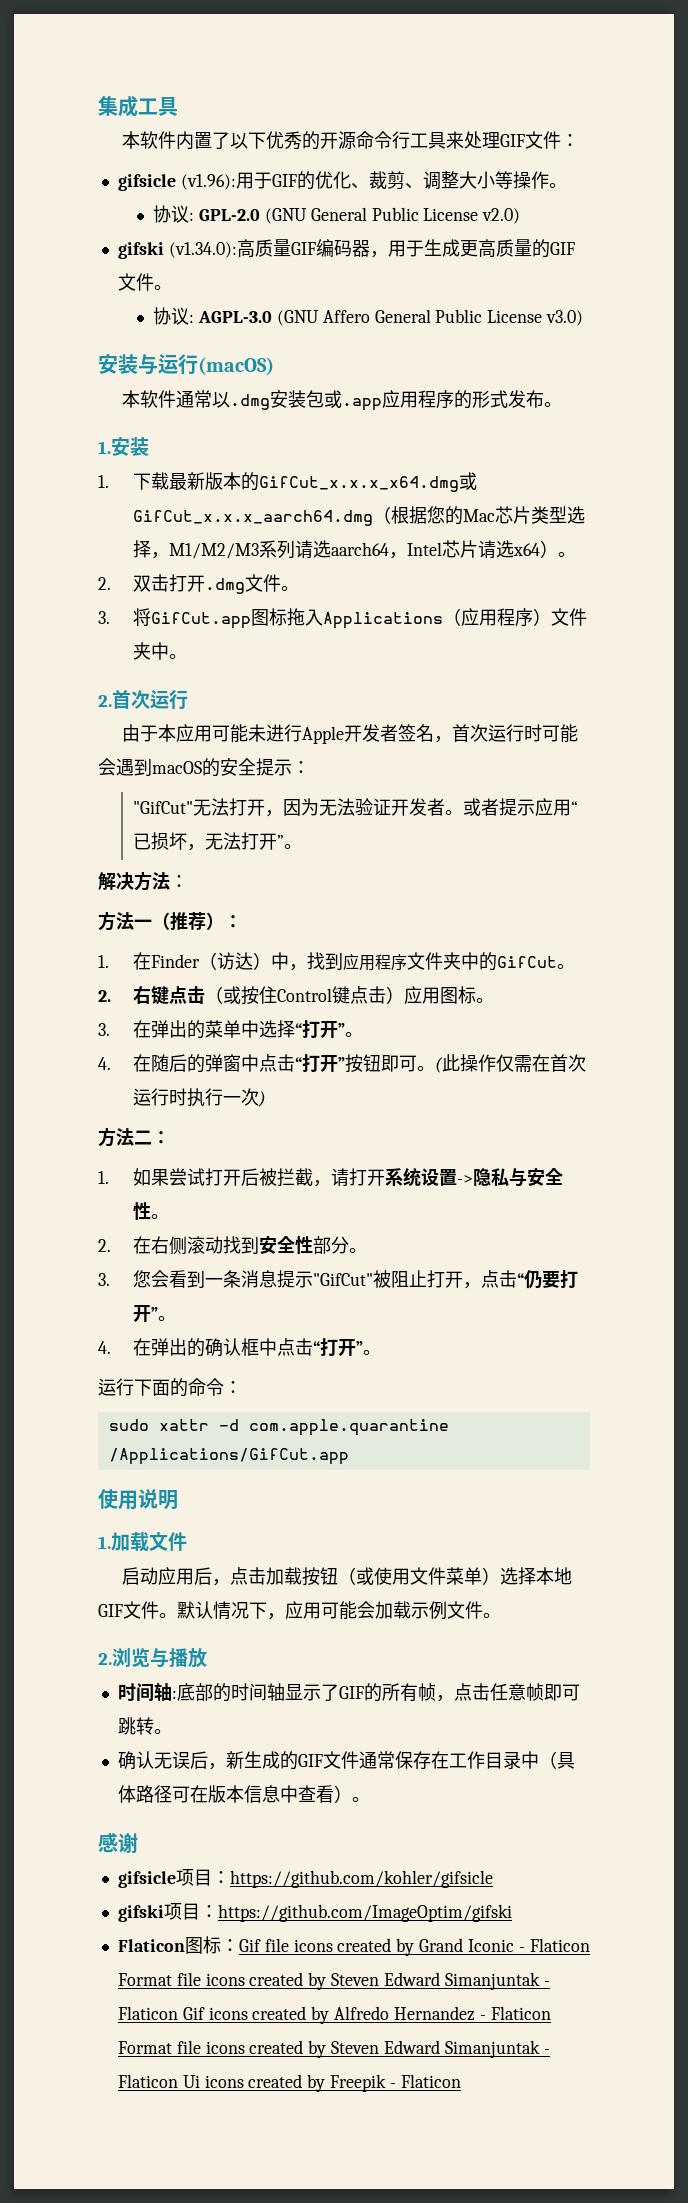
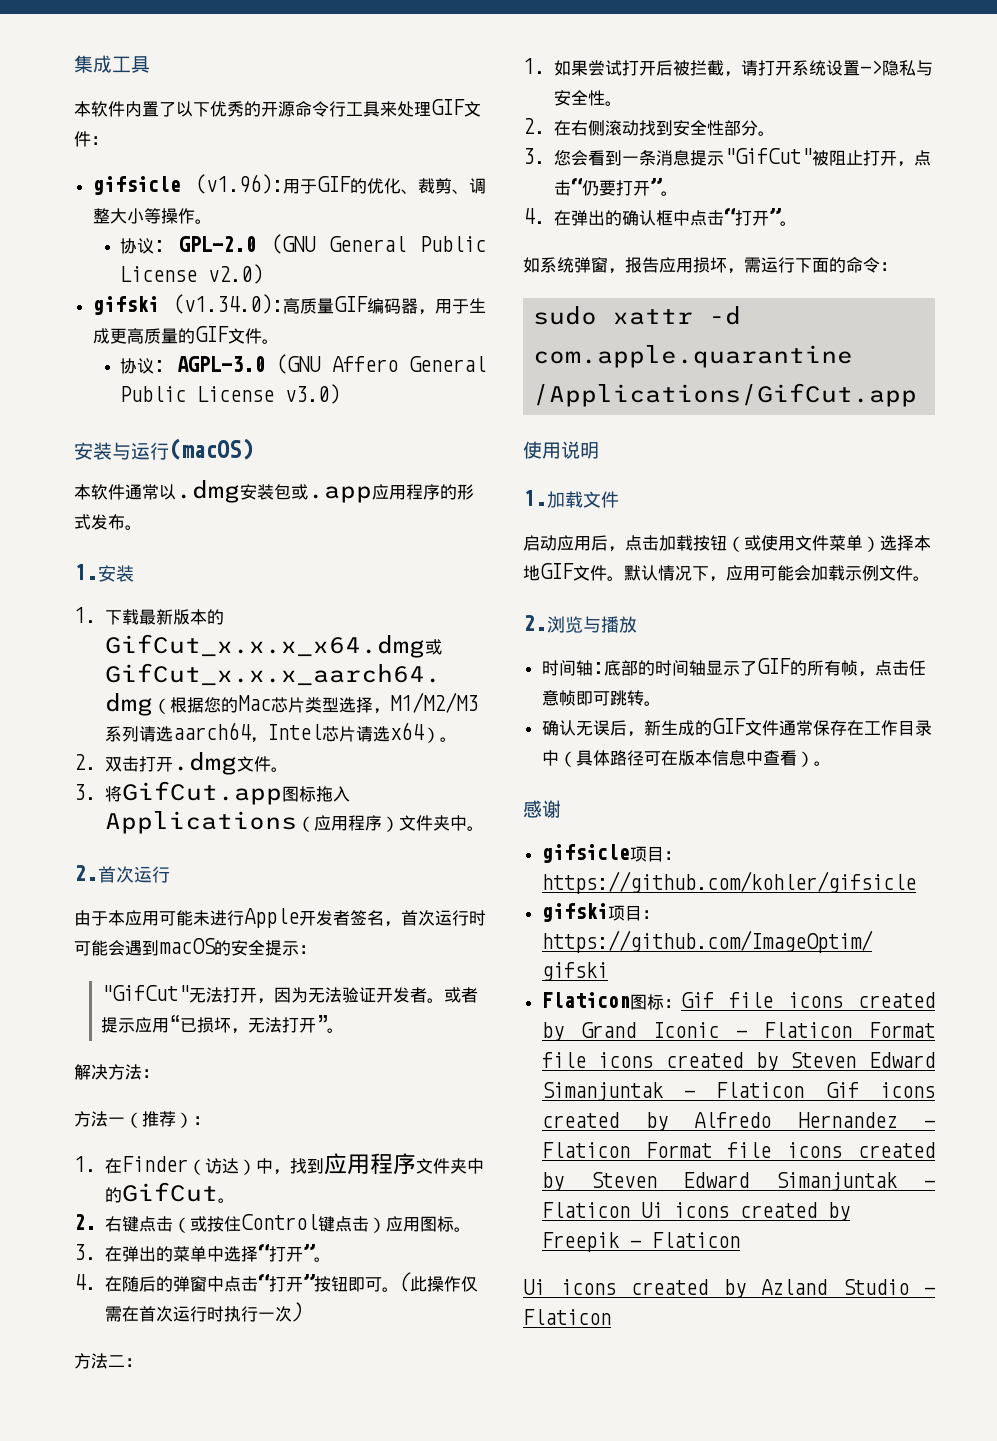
(382, 1352) none -> [523,257,761,274] 如系统弹窗，报告应用损坏，需
(461, 2081) none -> [523,1279,935,1298] [523,1309,611,1325] // Ui icons created by Azland Studio - Flaticon

